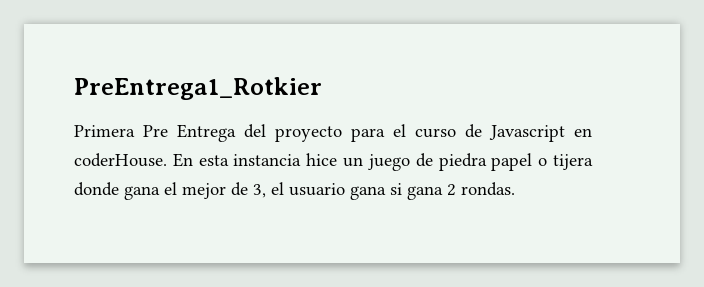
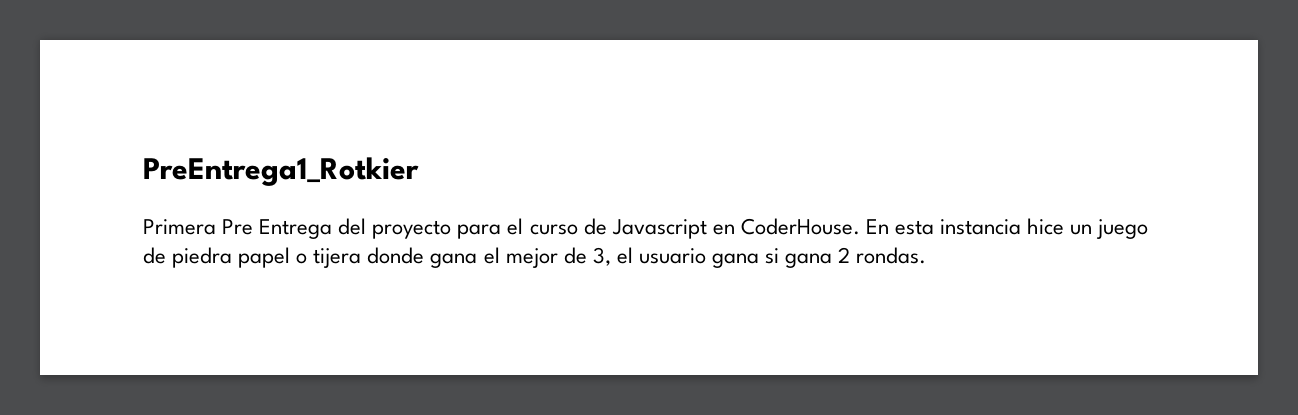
[74,153,167,167] coderHouse. -> [740,218,860,235] CoderHouse.

